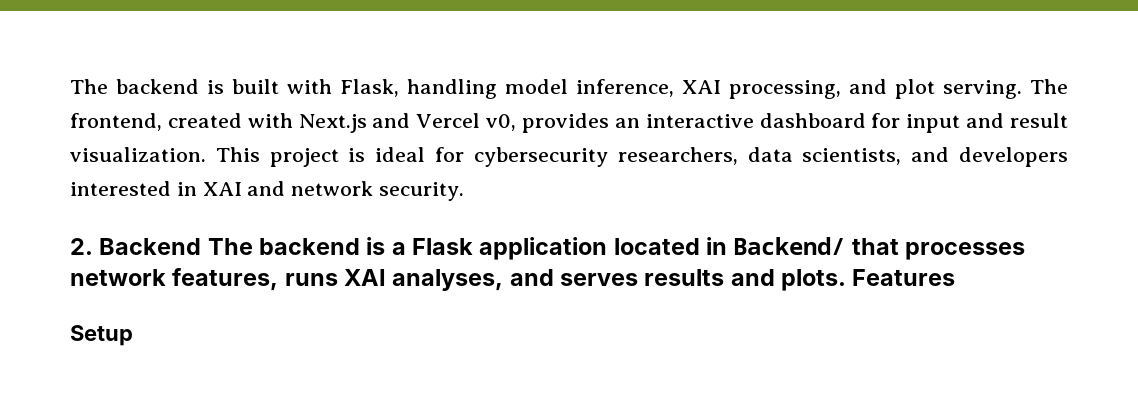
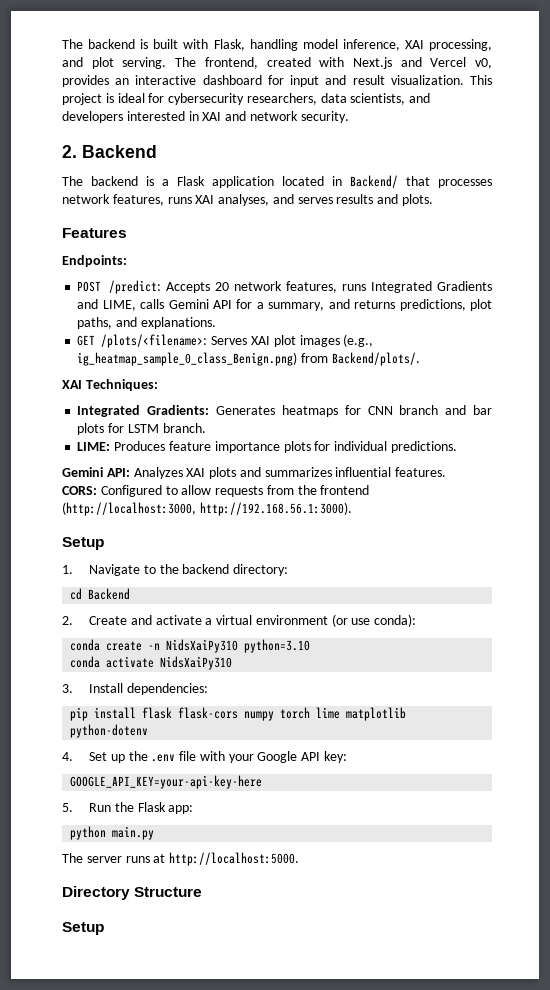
(202, 246) none -> (157, 151) //
(847, 280) none -> (434, 200) //
(956, 277) none -> [62,255,127,267] [77,280,492,294] [77,299,492,311] [77,317,216,329] [77,334,374,348] [77,352,420,366] [62,379,158,391] [77,405,492,417] [77,423,206,435] [77,441,457,453] [62,467,447,479] [62,485,370,497] [62,502,352,516] [62,537,104,550] [62,564,289,576] [70,588,131,600] [62,614,417,627] [70,639,311,653] [70,656,233,670] [62,683,208,695] [70,707,407,721] [70,724,149,738] [62,751,348,763] [70,775,263,789] [62,802,194,814] [70,826,155,840] [62,852,300,866] [62,886,203,900] // Endpoints: // POST /predict: Accepts 20 network features, runs Integrated Gradients and LIME, calls Gemini API for a summary, and returns predictions, plot paths, and explanations. // GET /plots/<filename>: Serves XAI plot images (e.g., ig_heatmap_sample_0_class_Benign.png) from Backend/plots/. // XAI Techniques: // Integrated Gradients: Generates heatmaps for CNN branch and bar plots for LSTM branch. // LIME: Produces feature importance plots for individual predictions. // Gemini API: Analyzes XAI plots and summarizes influential features. // CORS: Configured to allow requests from the frontend (http://localhost:3000, http://192.168.56.1:3000). // Setup // 1. Navigate to the backend directory: // cd Backend // 2. Create and activate a virtual environment (or use conda): // conda create -n NidsXaiPy310 python=3.10 // conda activate NidsXaiPy310 // 3. Install dependencies: // pip install flask flask-cors numpy torch lime matplotlib python-dotenv // 4. Set up the .env file with your Google API key: // GOOGLE_API_KEY=your-api-key-here // 5. Run the Flask app: // python main.py // The server runs at http://localhost:5000. // Directory Structure

